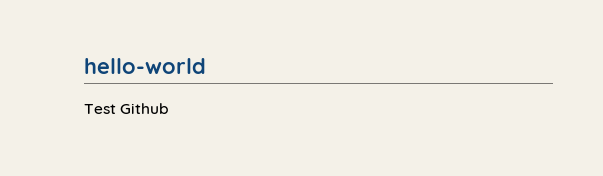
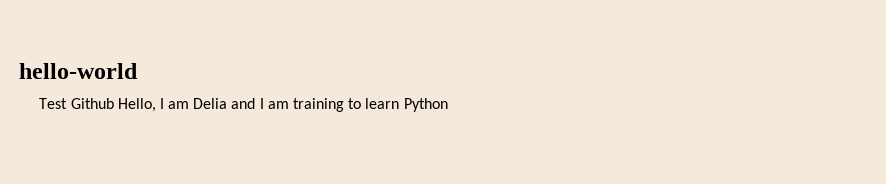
(170, 108) none -> [117,98,448,112] Hello, I am Delia and I am training to learn Python

